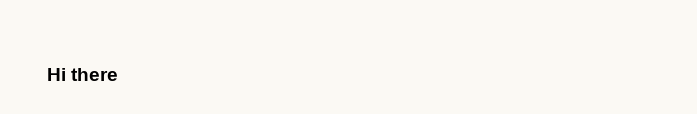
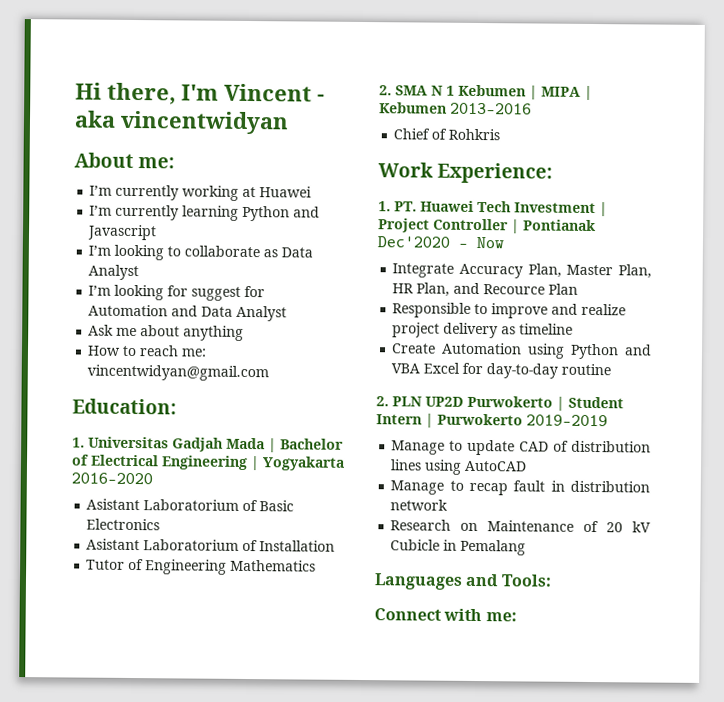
[71,68,119,81] there -> [107,82,325,105] [74,110,289,135] [74,152,176,169] [89,184,313,201] [89,204,321,222] [87,224,158,241] [88,244,314,261] [88,264,140,281] [88,284,266,301] [88,304,288,322] [88,324,245,341] [87,345,208,357] [87,364,270,382] [72,398,177,415] [72,436,344,453] [71,454,345,471] [71,472,153,485] [86,498,295,512] [86,518,161,531] [86,538,336,552] [86,558,317,575] [379,84,593,100] [379,102,532,115] [393,128,501,141] [378,162,554,184] [378,200,608,217] [378,218,596,234] [377,236,504,249] [392,263,652,279] [392,282,579,297] [392,302,627,319] [392,322,574,339] [391,342,652,360] [391,362,612,379] [376,395,624,411] [376,413,608,428] [391,439,651,456] [390,459,528,475] [390,480,650,496] [390,499,449,511] [390,519,651,533] [390,539,527,556] [374,573,552,590] [374,608,517,622] there, I'm Vincent - aka vincentwidyan // About me: // I’m currently working at Huawei // I’m currently learning Python and Javascript // I’m looking to collaborate as Data Analyst // I’m looking for suggest for Automation and Data Analyst // Ask me about anything // How to reach me: vincentwidyan@gmail.com // Education: // 1. Universitas Gadjah Mada | Bachelor of Electrical Engineering | Yogyakarta 2016-2020 // Asistant Laboratorium of Basic Electronics // Asistant Laboratorium of Installation // Tutor of Engineering Mathematics // 2. SMA N 1 Kebumen | MIPA | Kebumen 2013-2016 // Chief of Rohkris // Work Experience: // 1. PT. Huawei Tech Investment | Project Controller | Pontianak Dec'2020 - Now // Integrate Accuracy Plan, Master Plan, HR Plan, and Recource Plan // Responsible to improve and realize project delivery as timeline // Create Automation using Python and VBA Excel for day-to-day routine // 2. PLN UP2D Purwokerto | Student Intern | Purwokerto 2019-2019 // Manage to update CAD of distribution lines using AutoCAD // Manage to recap fault in distribution network // Research on Maintenance of 20 kV Cubicle in Pemalang // Languages and Tools: // Connect with me:

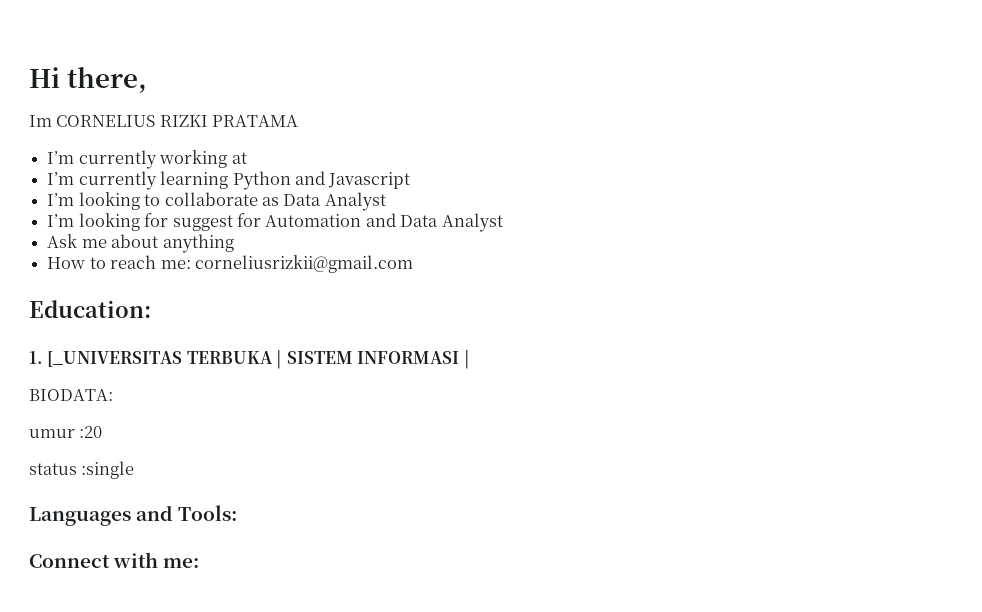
[181,83,325,102] [74,110,289,135] [74,152,176,169] I'm Vincent - aka vincentwidyan // About me: -> [29,115,299,127] // Im CORNELIUS RIZKI PRATAMA
[259,186,313,198] Huawei -> (247, 158) none
[87,364,270,382] vincentwidyan@gmail.com -> [194,255,413,273] corneliusrizkii@gmail.com
[88,436,344,453] [71,454,345,471] [71,472,153,485] [86,498,295,512] [86,518,161,531] [86,538,336,552] [86,558,317,575] [379,84,593,100] [379,102,532,115] [393,128,501,141] [378,162,554,184] [378,200,608,217] [378,218,596,234] [377,236,504,249] [392,263,652,279] [392,282,579,297] [392,302,627,319] [392,322,574,339] [391,342,652,360] [391,362,612,379] [376,395,624,411] [376,413,608,428] [391,439,651,456] [390,459,528,475] [390,480,650,496] [390,499,449,511] [390,519,651,533] [390,539,527,556] Universitas Gadjah Mada | Bachelor of Electrical Engineering | Yogyakarta 2016-2020 // Asistant Laboratorium of Basic Electronics // Asistant Laboratorium of Installation // Tutor of Engineering Mathematics // 2. SMA N 1 Kebumen | MIPA | Kebumen 2013-2016 // Chief of Rohkris // Work Experience: // 1. PT. Huawei Tech Investment | Project Controller | Pontianak Dec'2020 - Now // Integrate Accuracy Plan, Master Plan, HR Plan, and Recource Plan // Responsible to improve and realize project delivery as timeline // Create Automation using Python and VBA Excel for day-to-day routine // 2. PLN UP2D Purwokerto | Student Intern | Purwokerto 2019-2019 // Manage to update CAD of distribution lines using AutoCAD // Manage to recap fault in distribution network // Research on Maintenance of 20 kV Cubicle in Pemalang -> [47,350,470,369] [29,389,113,401] [29,426,103,438] [29,461,135,479] [_UNIVERSITAS TERBUKA | SISTEM INFORMASI | // BIODATA: // umur :20 // status :single

